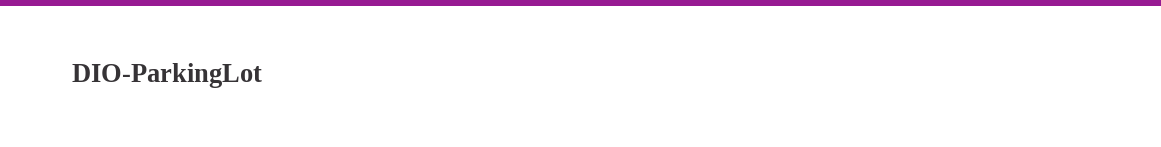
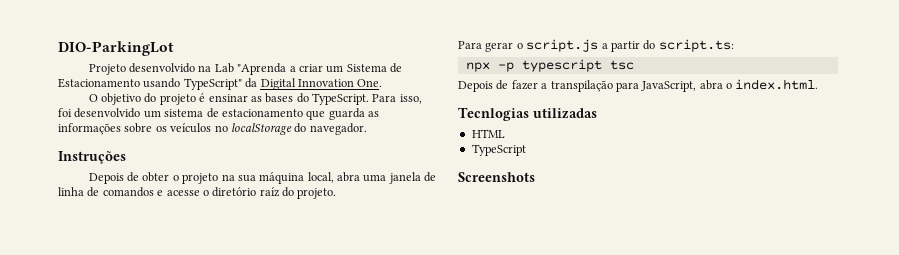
(262, 75) none -> [88,63,403,75] [58,78,383,90] [88,93,422,105] [58,108,379,120] [58,123,367,135] [58,151,126,164] [88,172,437,184] [58,187,337,199] [458,39,734,52] [465,59,634,72] [458,79,819,92] [458,107,597,121] [471,129,505,138] [471,144,526,156] [458,172,535,182] // Projeto desenvolvido na Lab "Aprenda a criar um Sistema de Estacionamento usando TypeScript" da Digital Innovation One. // O objetivo do projeto é ensinar as bases do TypeScript. Para isso, foi desenvolvido um sistema de estacionamento que guarda as informações sobre os veículos no localStorage do navegador. // Instruções // Depois de obter o projeto na sua máquina local, abra uma janela de linha de comandos e acesse o diretório raíz do projeto. // Para gerar o script.js a partir do script.ts: // npx -p typescript tsc // Depois de fazer a transpilação para JavaScript, abra o index.html. // Tecnlogias utilizadas // HTML // TypeScript // Screenshots

